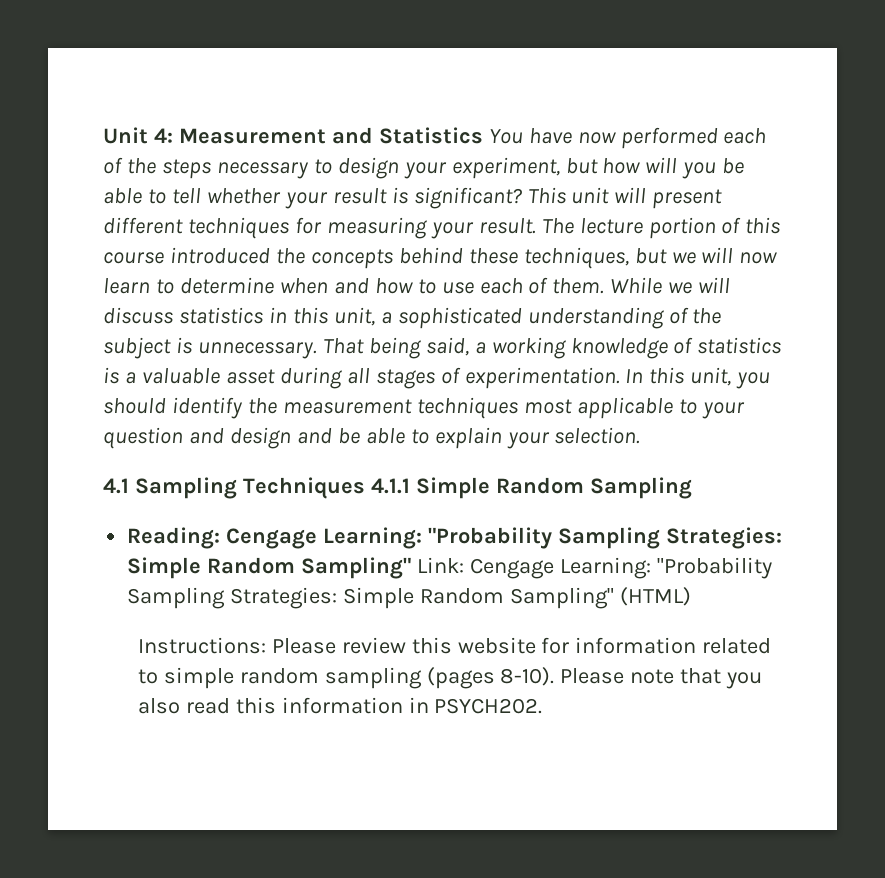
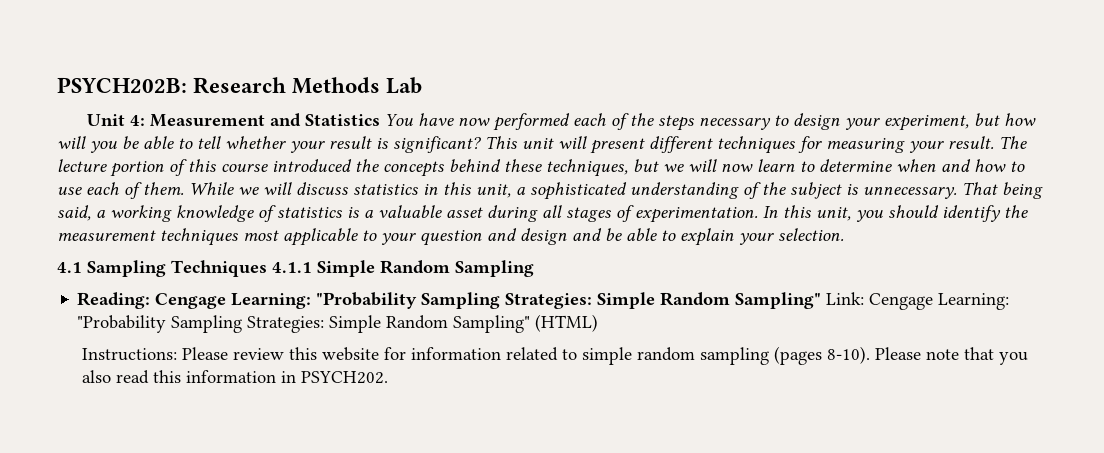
(103, 135) none -> [57,77,423,94] PSYCH202B: Research Methods Lab //

